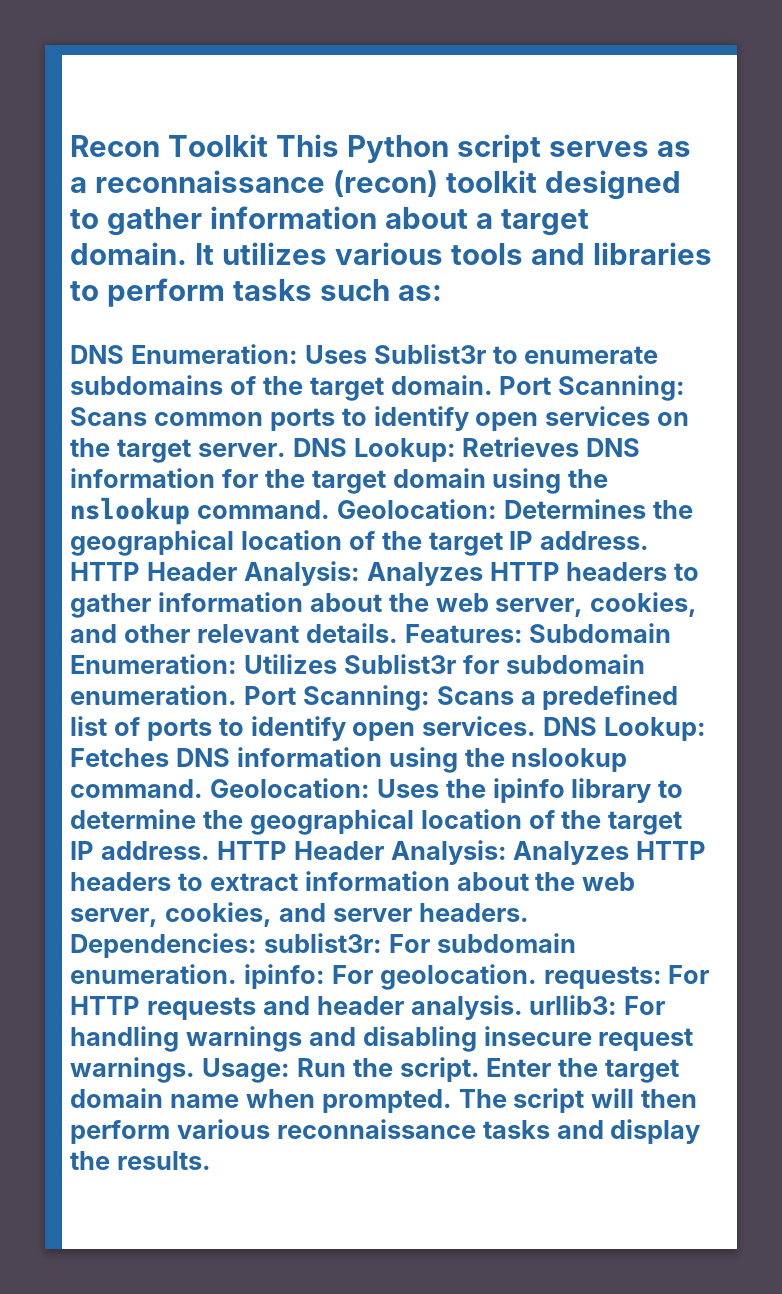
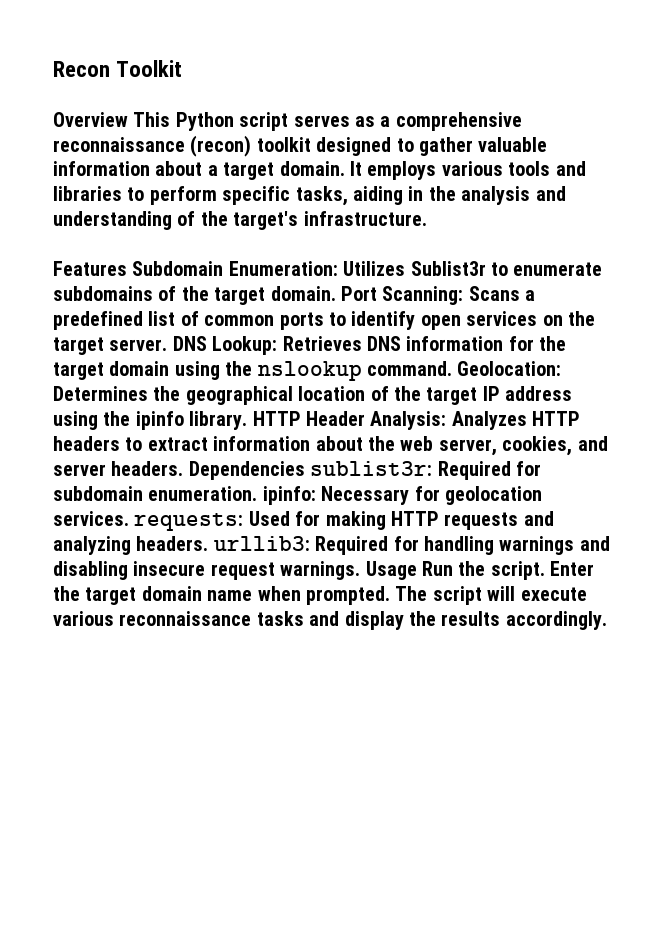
(268, 145) none -> [53,112,128,127] // Overview
(87, 185) none -> [395,112,522,131] comprehensive
(202, 221) none -> [478,137,548,152] valuable
[221,242,327,265] utilizes -> [367,161,437,180] employs
[232,279,442,301] [70,344,367,364] tasks such as: // DNS Enumeration: Uses -> [222,186,566,206] [53,211,427,230] [53,261,406,276] specific tasks, aiding in the analysis and understanding of the target's infrastructure. // Features Subdomain Enumeration: Utilizes
(147, 416) none -> [525,290,536,301] [53,311,199,330] a predefined list of
[540,531,650,550] [70,561,700,586] [70,592,698,618] [70,623,672,643] [70,654,645,674] [70,685,679,711] [70,716,707,741] [70,747,628,773] [70,778,684,803] [70,809,683,835] [70,841,210,860] address. HTTP Header Analysis: Analyzes HTTP headers to gather information about the web server, cookies, and other relevant details. Features: Subdomain Enumeration: Utilizes Sublist3r for subdomain enumeration. Port Scanning: Scans a predefined list of ports to identify open services. DNS Lookup: Fetches DNS information using the nslookup command. Geolocation: Uses the ipinfo library to determine the geographical location of the target IP address. -> [505,386,573,401] [53,411,248,430] address using the ipinfo library.
[70,933,576,958] [70,964,710,990] [70,995,666,1020] Dependencies: sublist3r: For subdomain enumeration. ipinfo: For geolocation. requests: For HTTP requests and header analysis. urllib3: For -> [188,461,541,480] [53,486,542,505] [53,511,554,531] [53,536,419,555] Dependencies sublist3r: Required for subdomain enumeration. ipinfo: Necessary for geolocation services. requests: Used for making HTTP requests and analyzing headers. urllib3: Required for
[201,1058,290,1083] Usage: -> [365,561,417,580] Usage
[641,1089,698,1108] [70,1120,170,1144] then perform -> [520,587,587,601] execute
[116,1151,211,1170] results. -> [441,611,607,630] results accordingly.

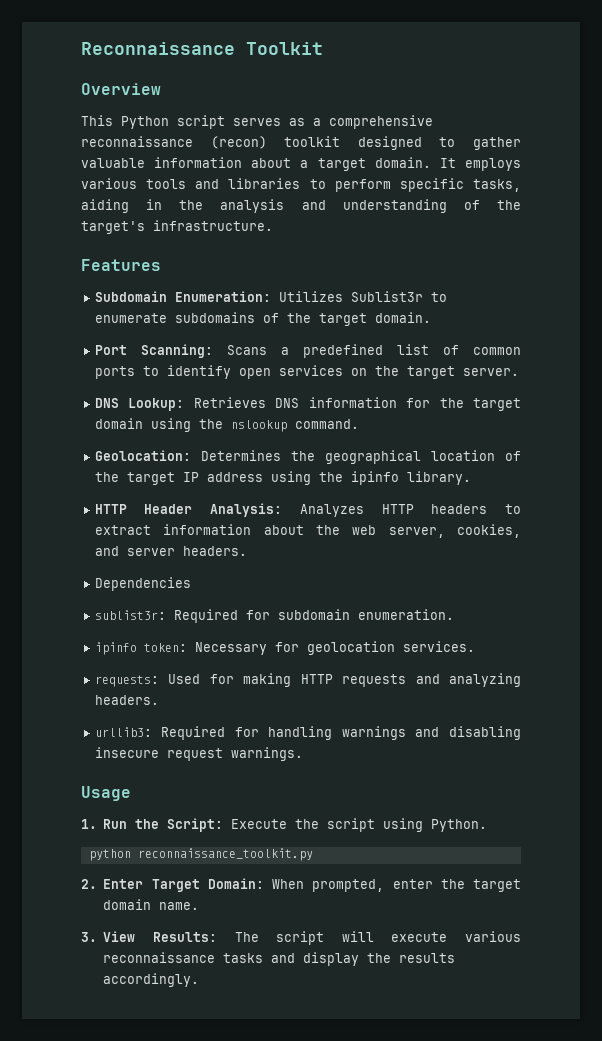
[53,61,110,77] Recon -> [81,42,235,55] Reconnaissance
(128, 119) none -> (161, 89) //
(127, 268) none -> (161, 265) //
(336, 293) none -> (431, 317) //
(168, 345) none -> (519, 372) //
(452, 368) none -> (359, 424) //
(248, 420) none -> (471, 478) //
(184, 468) none -> (247, 551) //
(305, 470) none -> (191, 584) //
[262,486,316,505] ipinfo: -> [94,642,187,655] // ipinfo token:
(129, 518) none -> (475, 646) //
(209, 543) none -> (159, 700) //
(361, 570) none -> (303, 754) //
(417, 570) none -> [81,819,97,829] // 1.
[490,561,595,580] [53,586,390,605] script. Enter the target domain name when prompted. -> [167,818,488,832] [88,848,313,861] [81,878,521,892] [103,899,200,910] [81,931,217,942] Script: Execute the script using Python. // python reconnaissance_toolkit.py // 2. Enter Target Domain: When prompted, enter the target domain name. // 3. View Results:

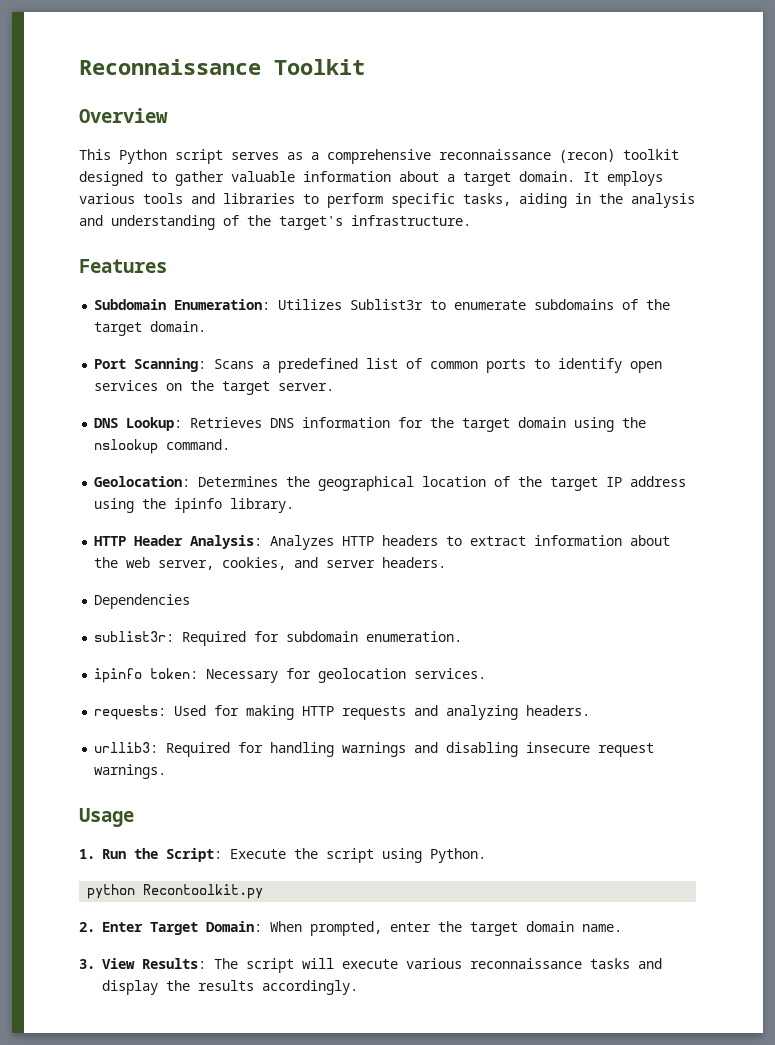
[137,848,313,861] reconnaissance_toolkit.py -> [143,884,264,899] Recontoolkit.py

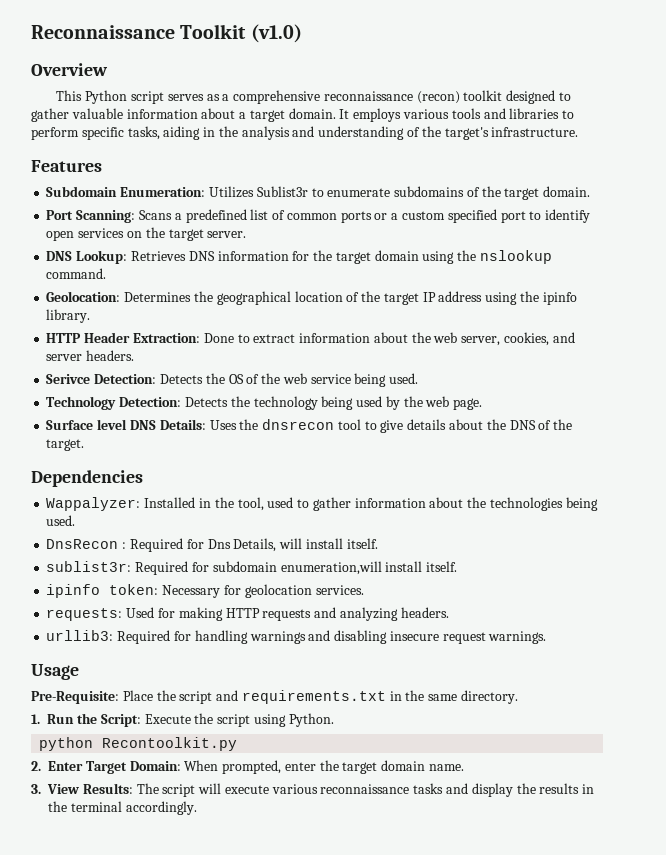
(365, 67) none -> [250,24,302,43] (v1.0)
(527, 366) none -> [374,209,526,223] or a custom specified port
[190,535,439,550] Analysis: Analyzes HTTP headers -> [132,333,234,343] Extraction: Done
[94,594,191,609] Dependencies -> [46,373,419,387] [46,396,483,410] [46,419,573,433] [46,439,85,451] [31,470,143,487] [46,497,598,511] [46,515,76,526] [46,538,378,552] Serivce Detection: Detects the OS of the web service being used. // Technology Detection: Detects the technology being used by the web page. // Surface level DNS Details: Uses the dnsrecon tool to give details about the DNS of the target. // Dependencies // Wappalyzer: Installed in the tool, used to gather information about the technologies being used. // DnsRecon : Required for Dns Details, will install itself.
[366,631,463,642] enumeration. -> [280,561,458,575] enumeration,will install itself.
(134, 817) none -> [31,690,519,704] // Pre-Requisite: Place the script and requirements.txt in the same directory.
(254, 985) none -> [582,784,595,794] [48,801,122,812] in the terminal

